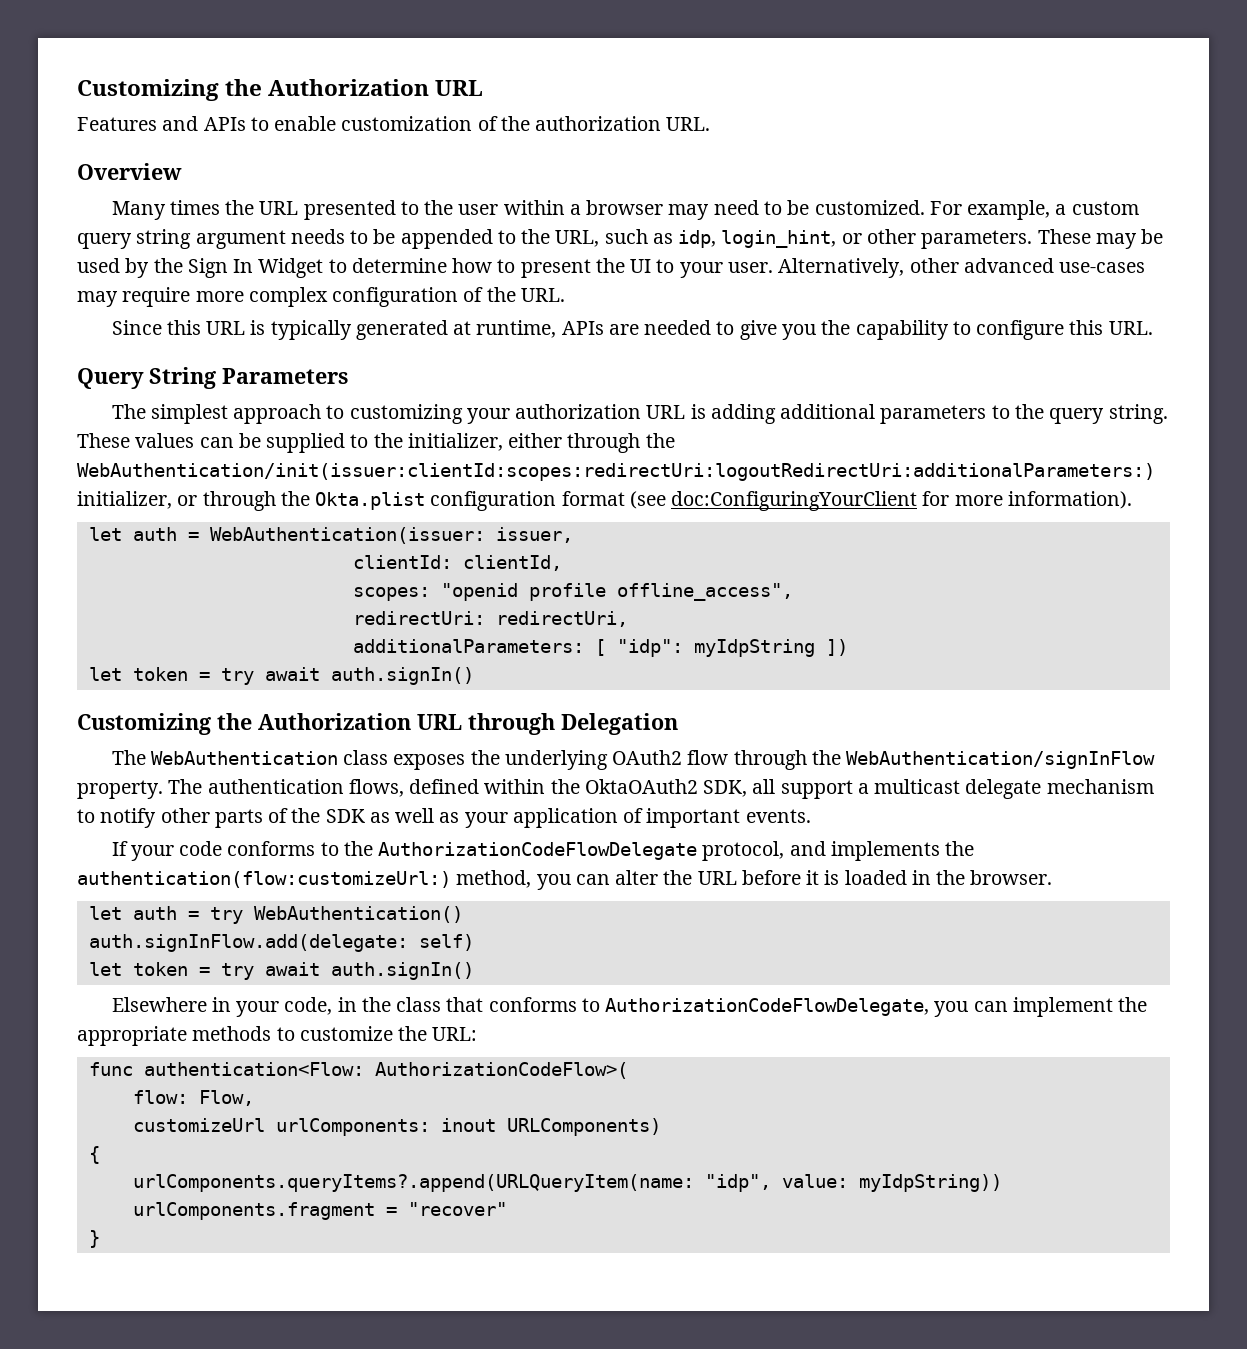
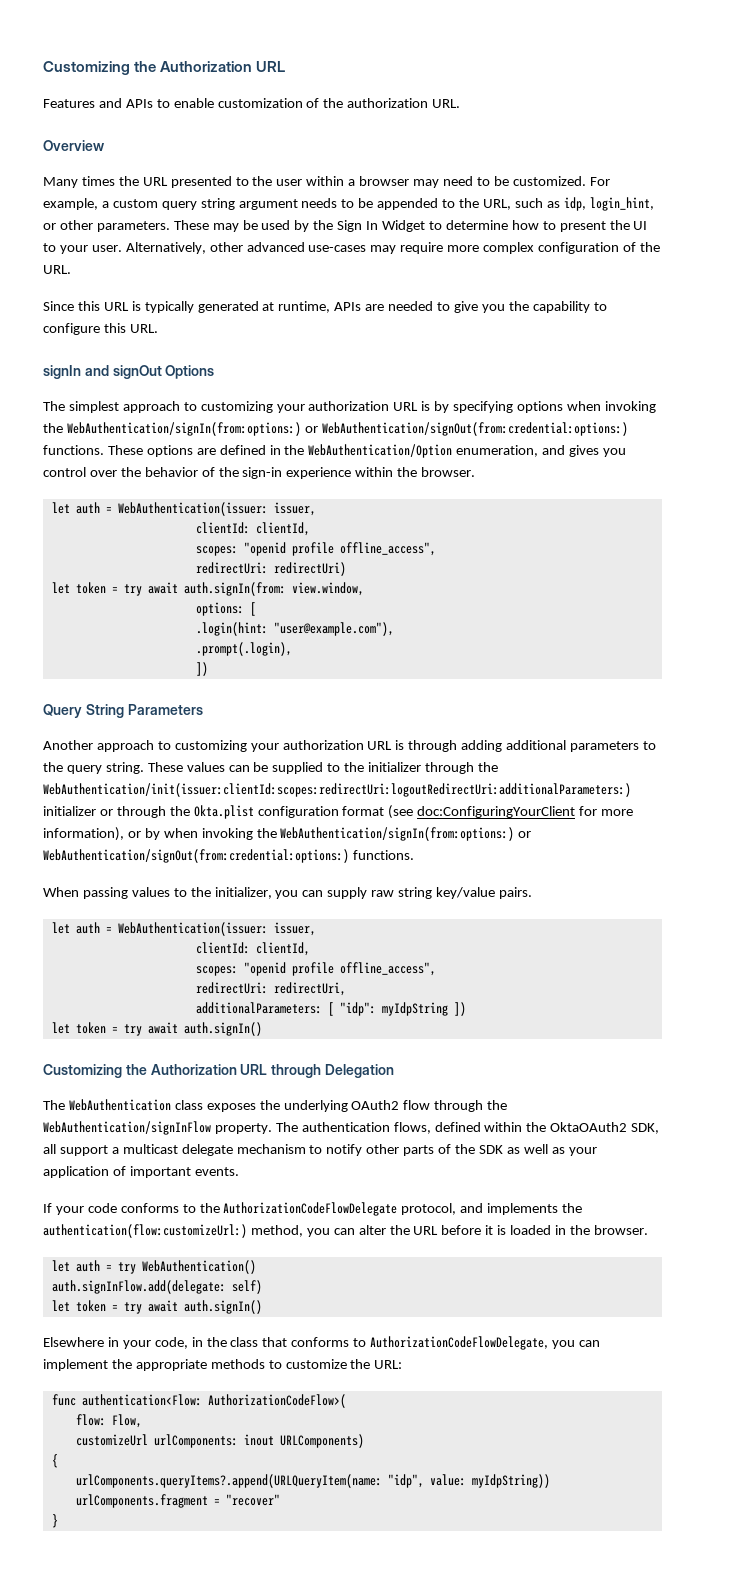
[77,367,348,389] Query String Parameters -> [43,365,215,379] signIn and signOut Options
(706, 411) none -> [434,401,656,413] [43,422,628,436] [43,444,627,458] [43,467,476,479] [51,502,316,516] [195,522,310,536] [195,542,436,556] [195,562,346,576] [51,582,364,596] [195,602,256,616] [195,622,394,636] [195,642,292,656] [195,662,208,676] [43,704,203,718] [43,740,458,752] by specifying options when invoking the WebAuthentication/signIn(from:options:) or WebAuthentication/signOut(from:credential:options:) functions. These options are defined in the WebAuthentication/Option enumeration, and gives you control over the behavior of the sign-in experience within the browser. // let auth = WebAuthentication(issuer: issuer, // clientId: clientId, // scopes: "openid profile offline_access", // redirectUri: redirectUri) // let token = try await auth.signIn(from: view.window, // options: [ // .login(hint: "user@example.com"), // .prompt(.login), // ]) // Query String Parameters // Another approach to customizing your authorization URL is through
[407,433,563,451] initializer, either -> [368,762,422,772] initializer
[77,491,172,509] initializer, -> [43,806,96,816] initializer
[1007,491,1132,509] information). -> [43,827,532,841] [43,849,414,863] [43,887,532,899] information), or by when invoking the WebAuthentication/signIn(from:options:) or WebAuthentication/signOut(from:credential:options:) functions. // When passing values to the initializer, you can supply raw string key/value pairs.

